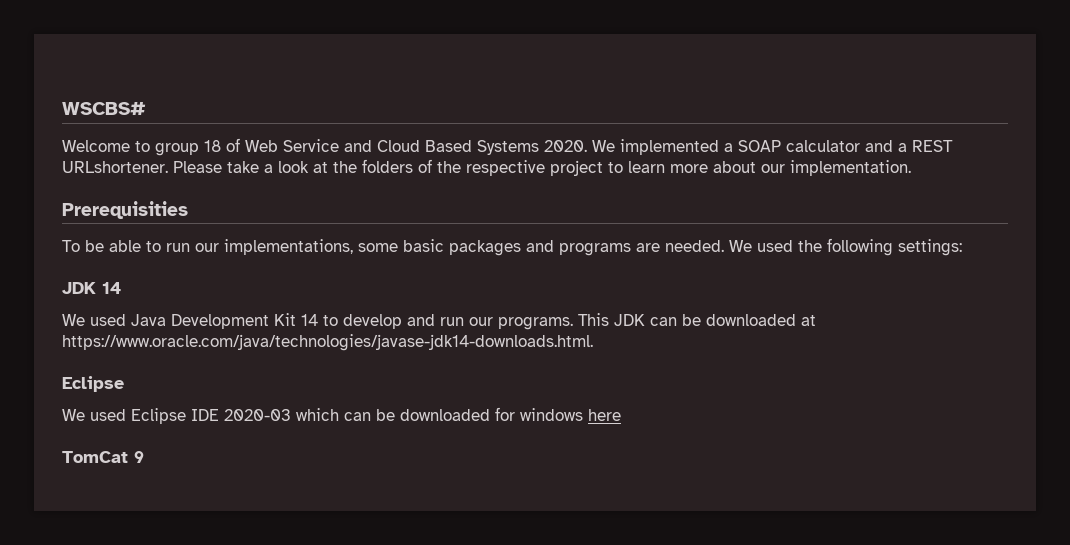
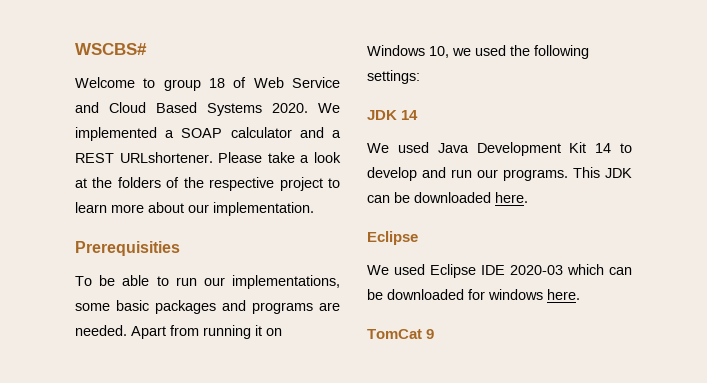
[729,240,752,252] We -> [131,325,282,339] [367,45,471,58] Apart from running it on Windows 10, we
[801,315,816,326] [62,334,593,351] at https://www.oracle.com/java/technologies/javase-jdk14-downloads.html. -> [495,192,528,203] here.
[588,409,621,421] here -> [547,289,580,300] here.

